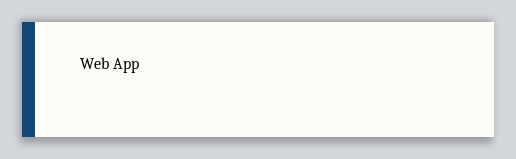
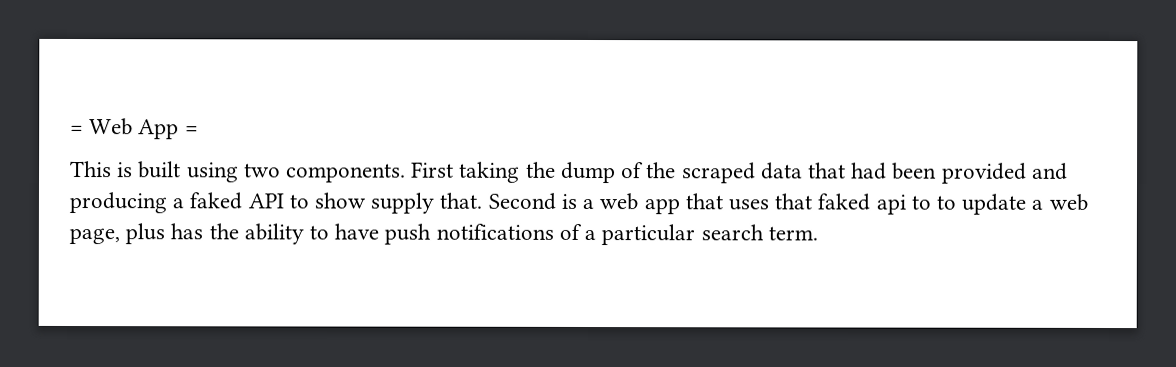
(80, 63) none -> [70,125,84,135] =
(140, 65) none -> [184,125,199,135] [70,161,1068,184] [69,192,1088,215] [69,223,818,246] = // This is built using two components. First taking the dump of the scraped data that had been provided and producing a faked API to show supply that. Second is a web app that uses that faked api to to update a web page, plus has the ability to have push notifications of a particular search term.

